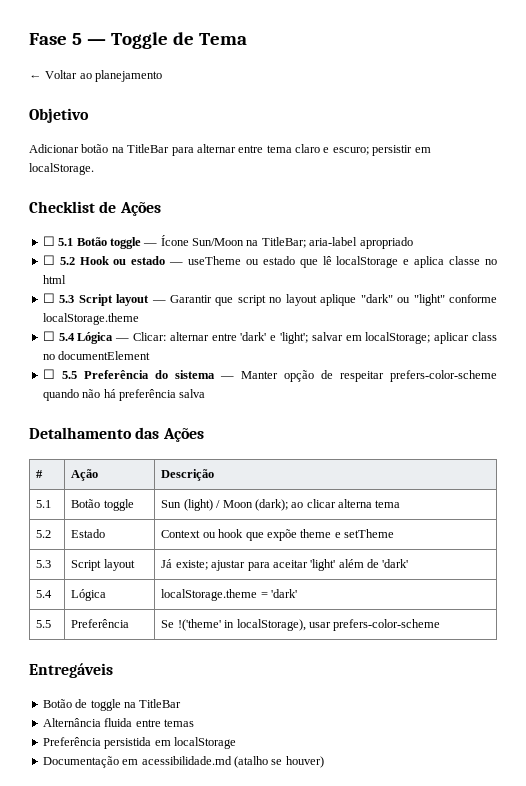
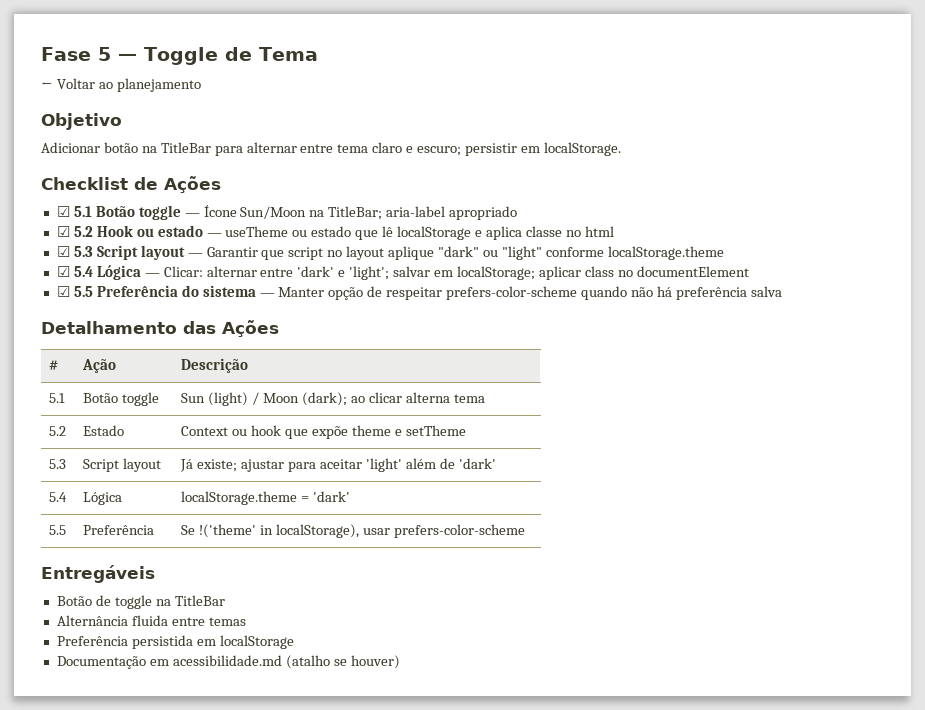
[42,236,55,246] ☐ -> [56,206,70,217] ☑
[42,255,55,265] ☐ -> [56,226,70,237] ☑
[42,293,55,303] ☐ -> [56,246,70,257] ☑
[42,331,55,341] ☐ -> [56,266,70,277] ☑
[42,369,55,379] ☐ -> [56,286,70,297] ☑

